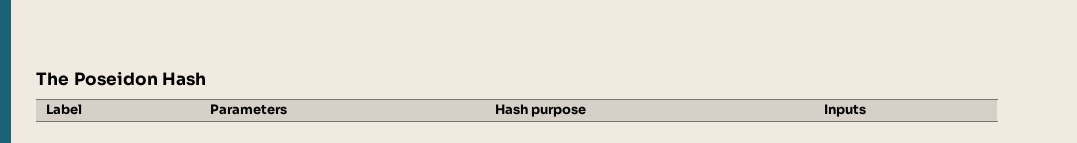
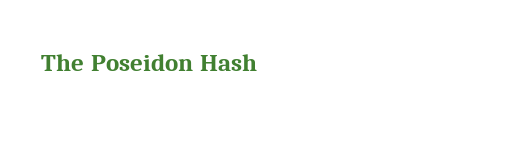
[45,104,82,115] [209,104,287,115] [494,104,587,117] [823,104,866,117] // Label | Parameters | Hash purpose | Inputs -> (257, 62) none

